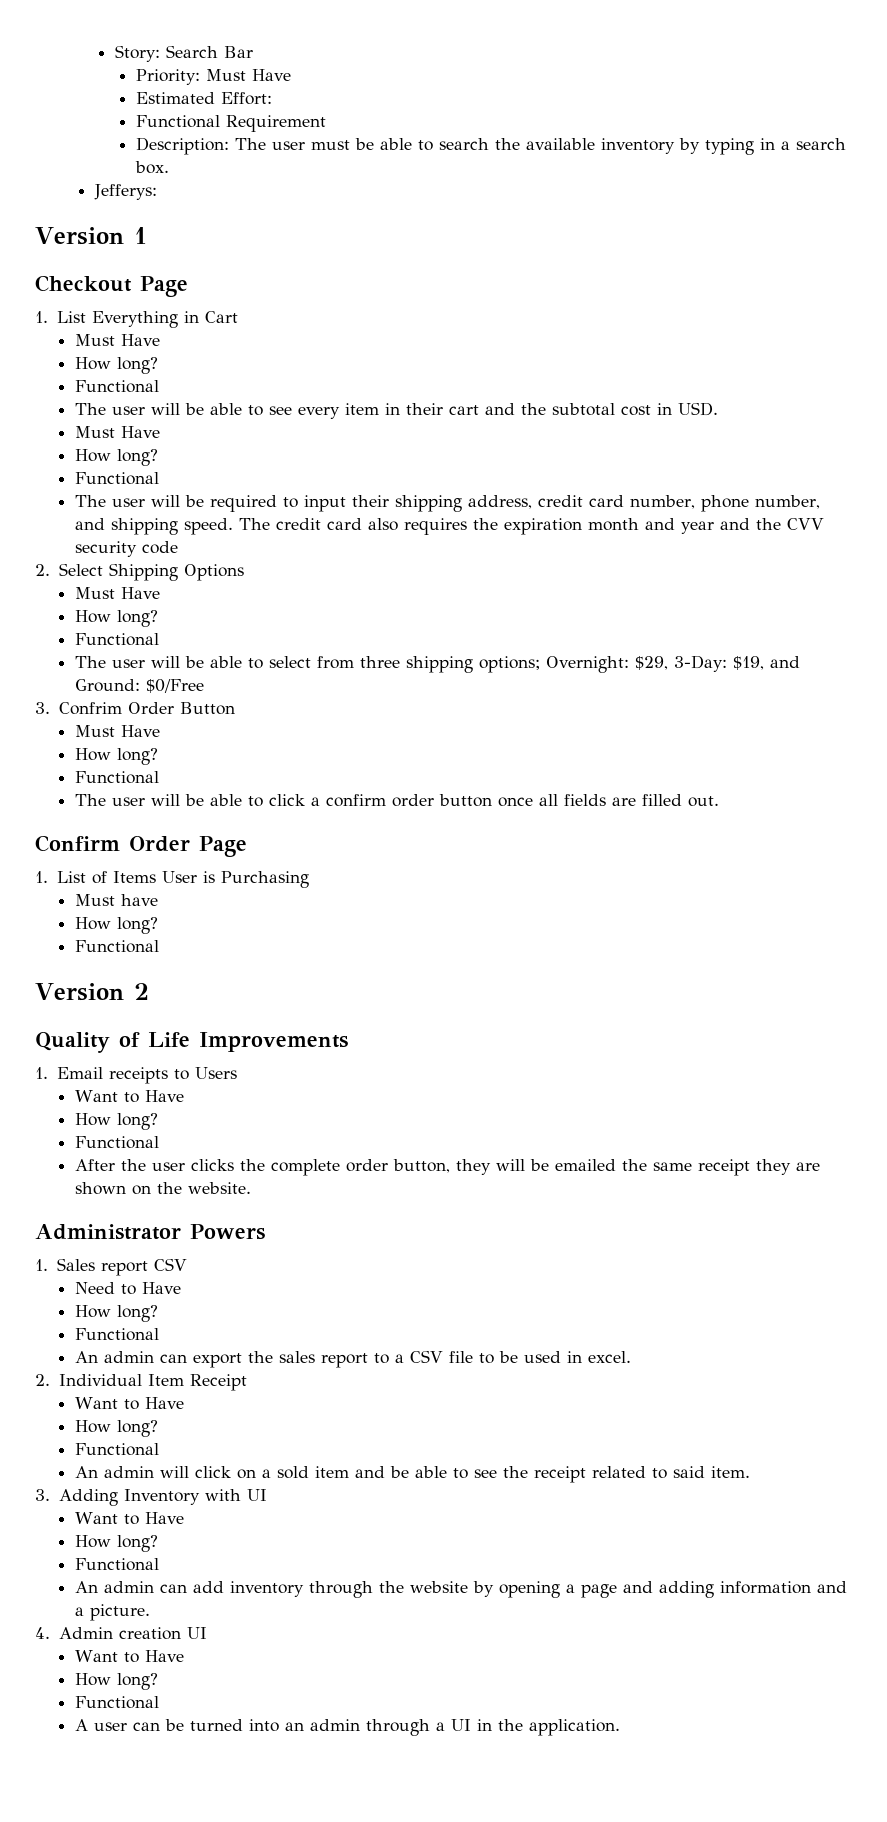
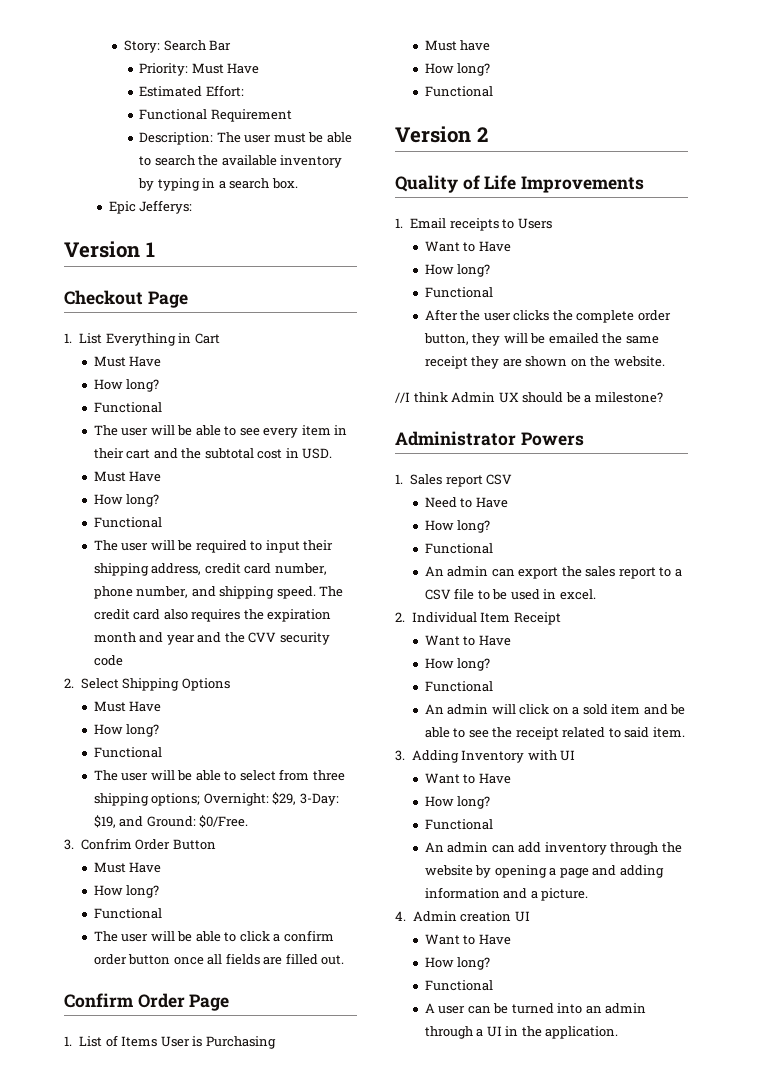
(169, 167) none -> [108,201,136,214] Epic
[145,679,204,693] $0/Free -> [199,815,249,828] $0/Free.
(251, 1188) none -> [395,392,663,403] // //I think Admin UX should be a milestone?

